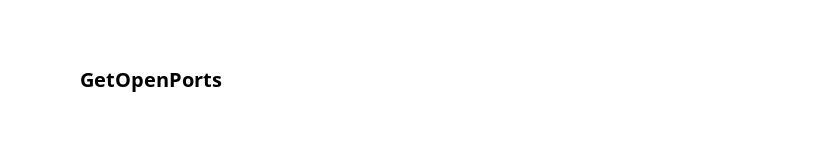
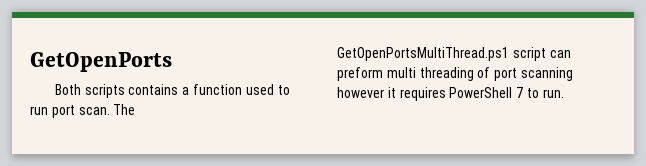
(222, 82) none -> [54,84,290,98] [30,104,136,118] [337,47,571,61] [337,67,573,81] [337,87,564,101] // Both scripts contains a function used to run port scan. The GetOpenPortsMultiThread.ps1 script can preform multi threading of port scanning however it requires PowerShell 7 to run.

